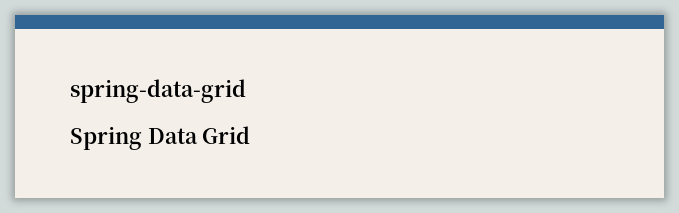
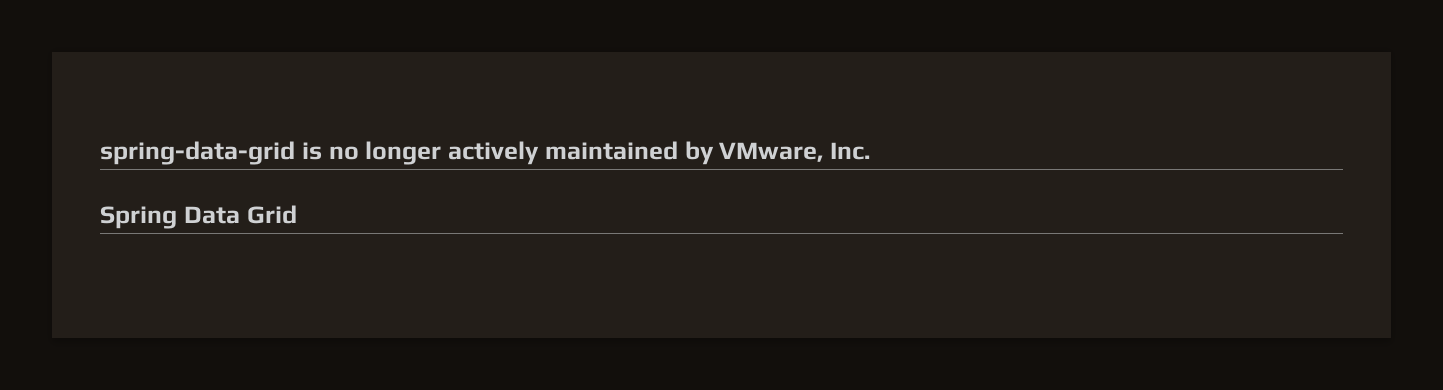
(246, 91) none -> [301,141,870,165] is no longer actively maintained by VMware, Inc.

